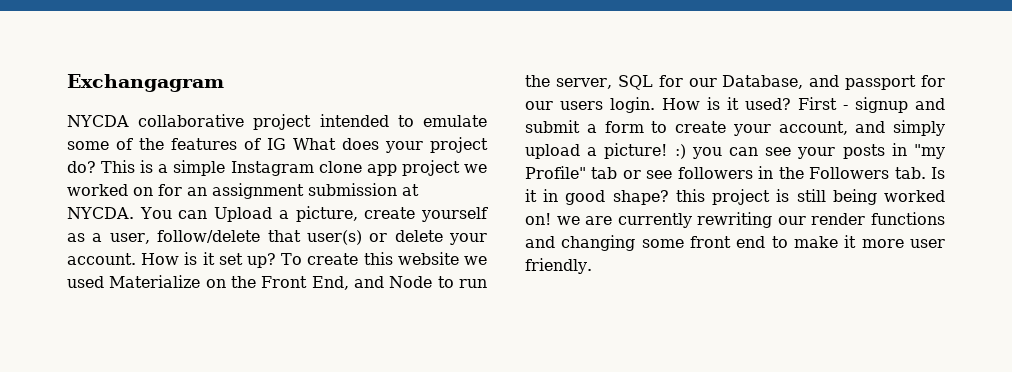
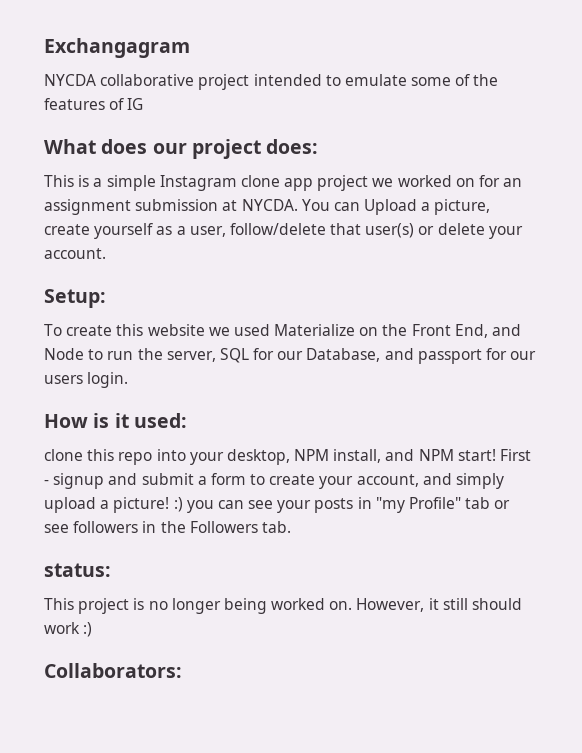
(286, 144) none -> (144, 104) //
[385,137,488,153] [67,161,96,173] your project do? -> [152,139,319,159] our project does: //
[141,252,277,268] How is it set up? -> [44,289,106,308] // Setup: //
[662,97,791,110] How is it used? -> [44,413,187,428] [44,449,496,465] // How is it used: // clone this repo into your desktop, NPM install, and NPM start!
[931,167,945,179] [525,189,945,205] [525,212,945,228] [525,235,945,251] [525,258,592,274] Is it in good shape? this project is still being worked on! we are currently rewriting our render functions and changing some front end to make it more user friendly. -> [44,563,111,577] [44,598,523,614] [44,622,93,637] [44,663,182,678] // status: // This project is no longer being worked on. However, it still should work :) // Collaborators:

